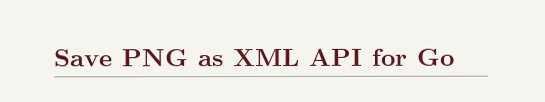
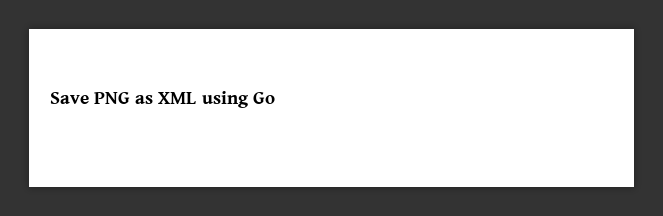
[308,48,408,66] API for -> [201,91,249,108] using

